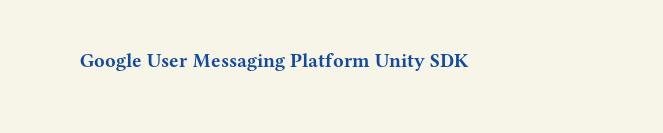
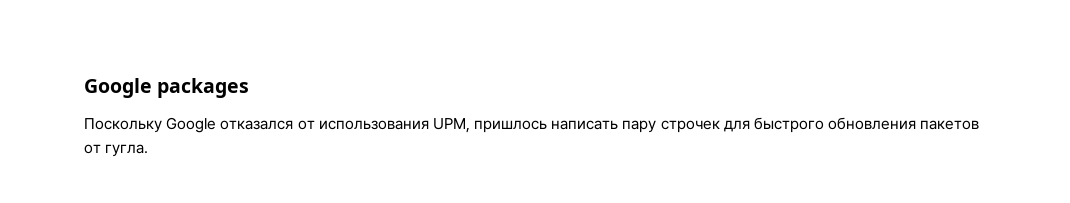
[80,53,470,71] Google User Messaging Platform Unity SDK -> [84,78,250,98] [84,117,980,133] [84,144,149,157] Google packages // Поскольку Google отказался от использования UPM, пришлось написать пару строчек для быстрого обновления пакетов от гугла.

